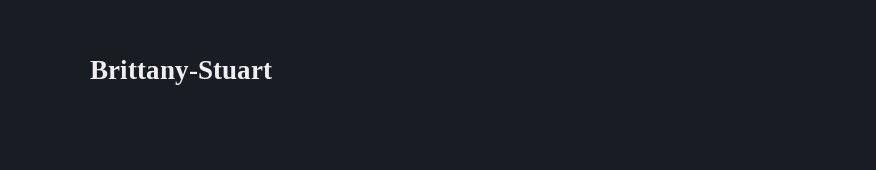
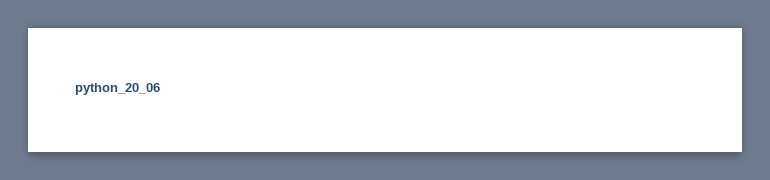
[90,60,272,85] Brittany-Stuart -> [75,83,160,95] python_20_06

